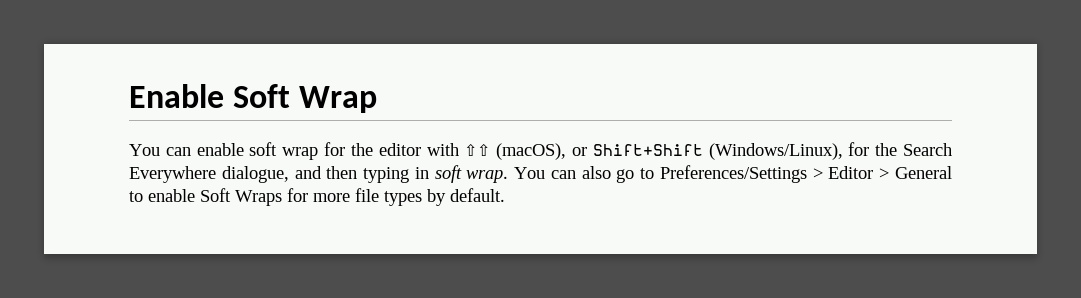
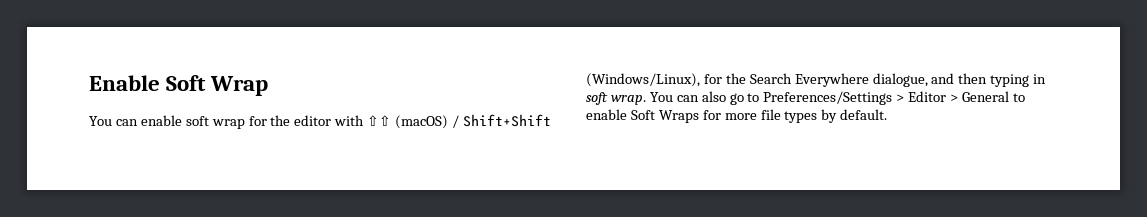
[496,143,587,160] (macOS), or -> [395,115,460,129] (macOS) /

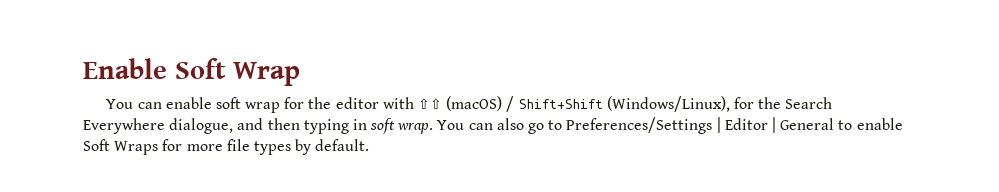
[896,91,959,102] > Editor > -> [716,117,776,133] | Editor |

